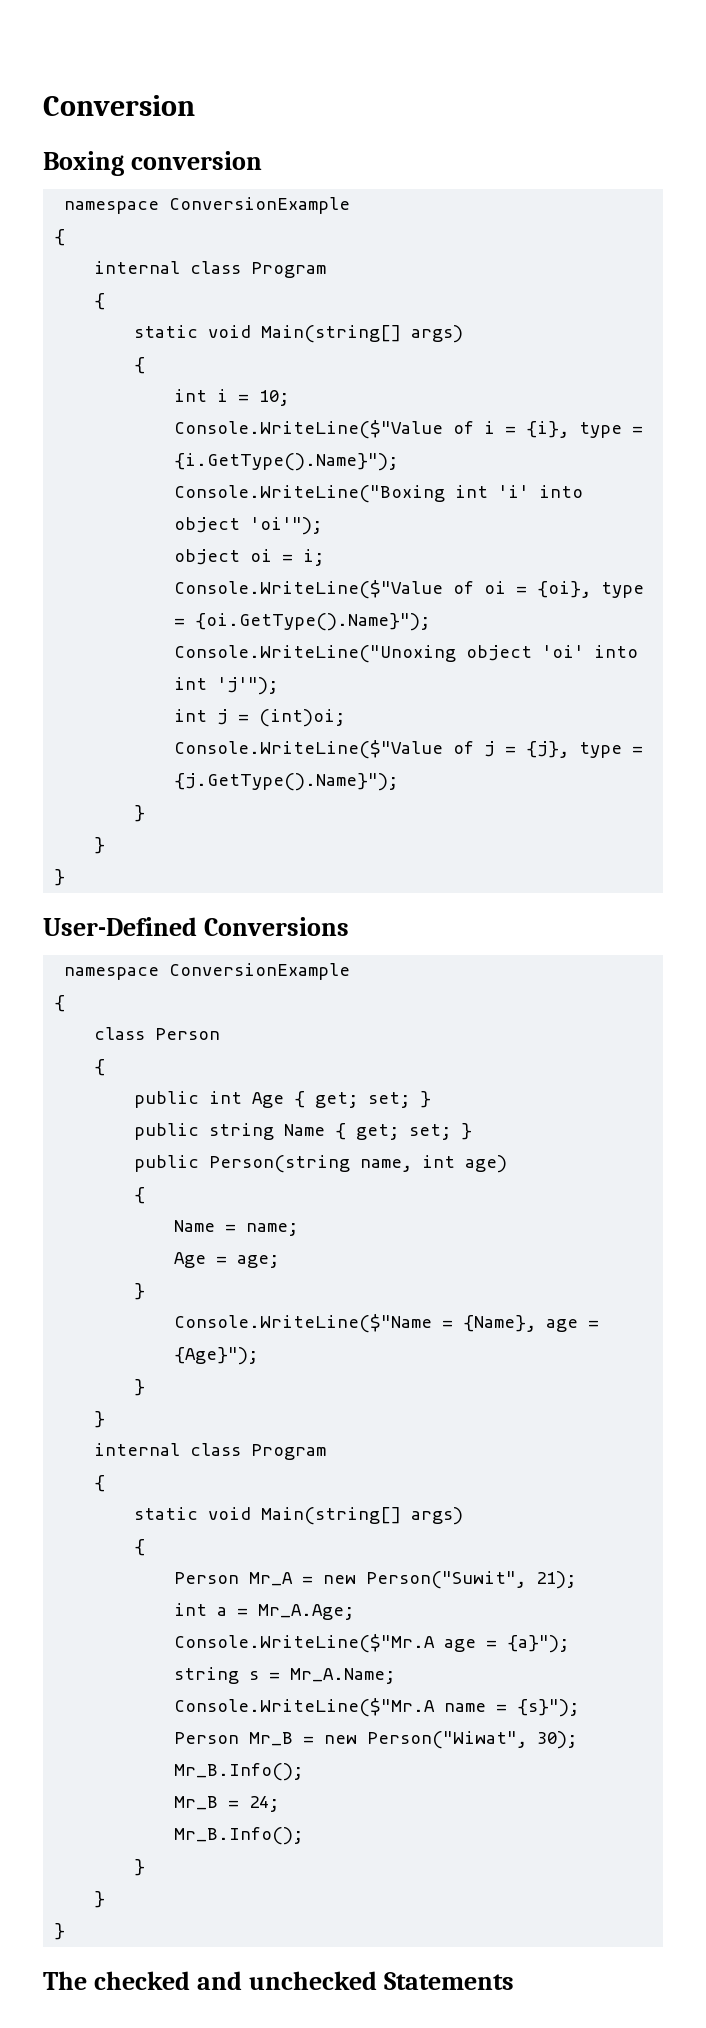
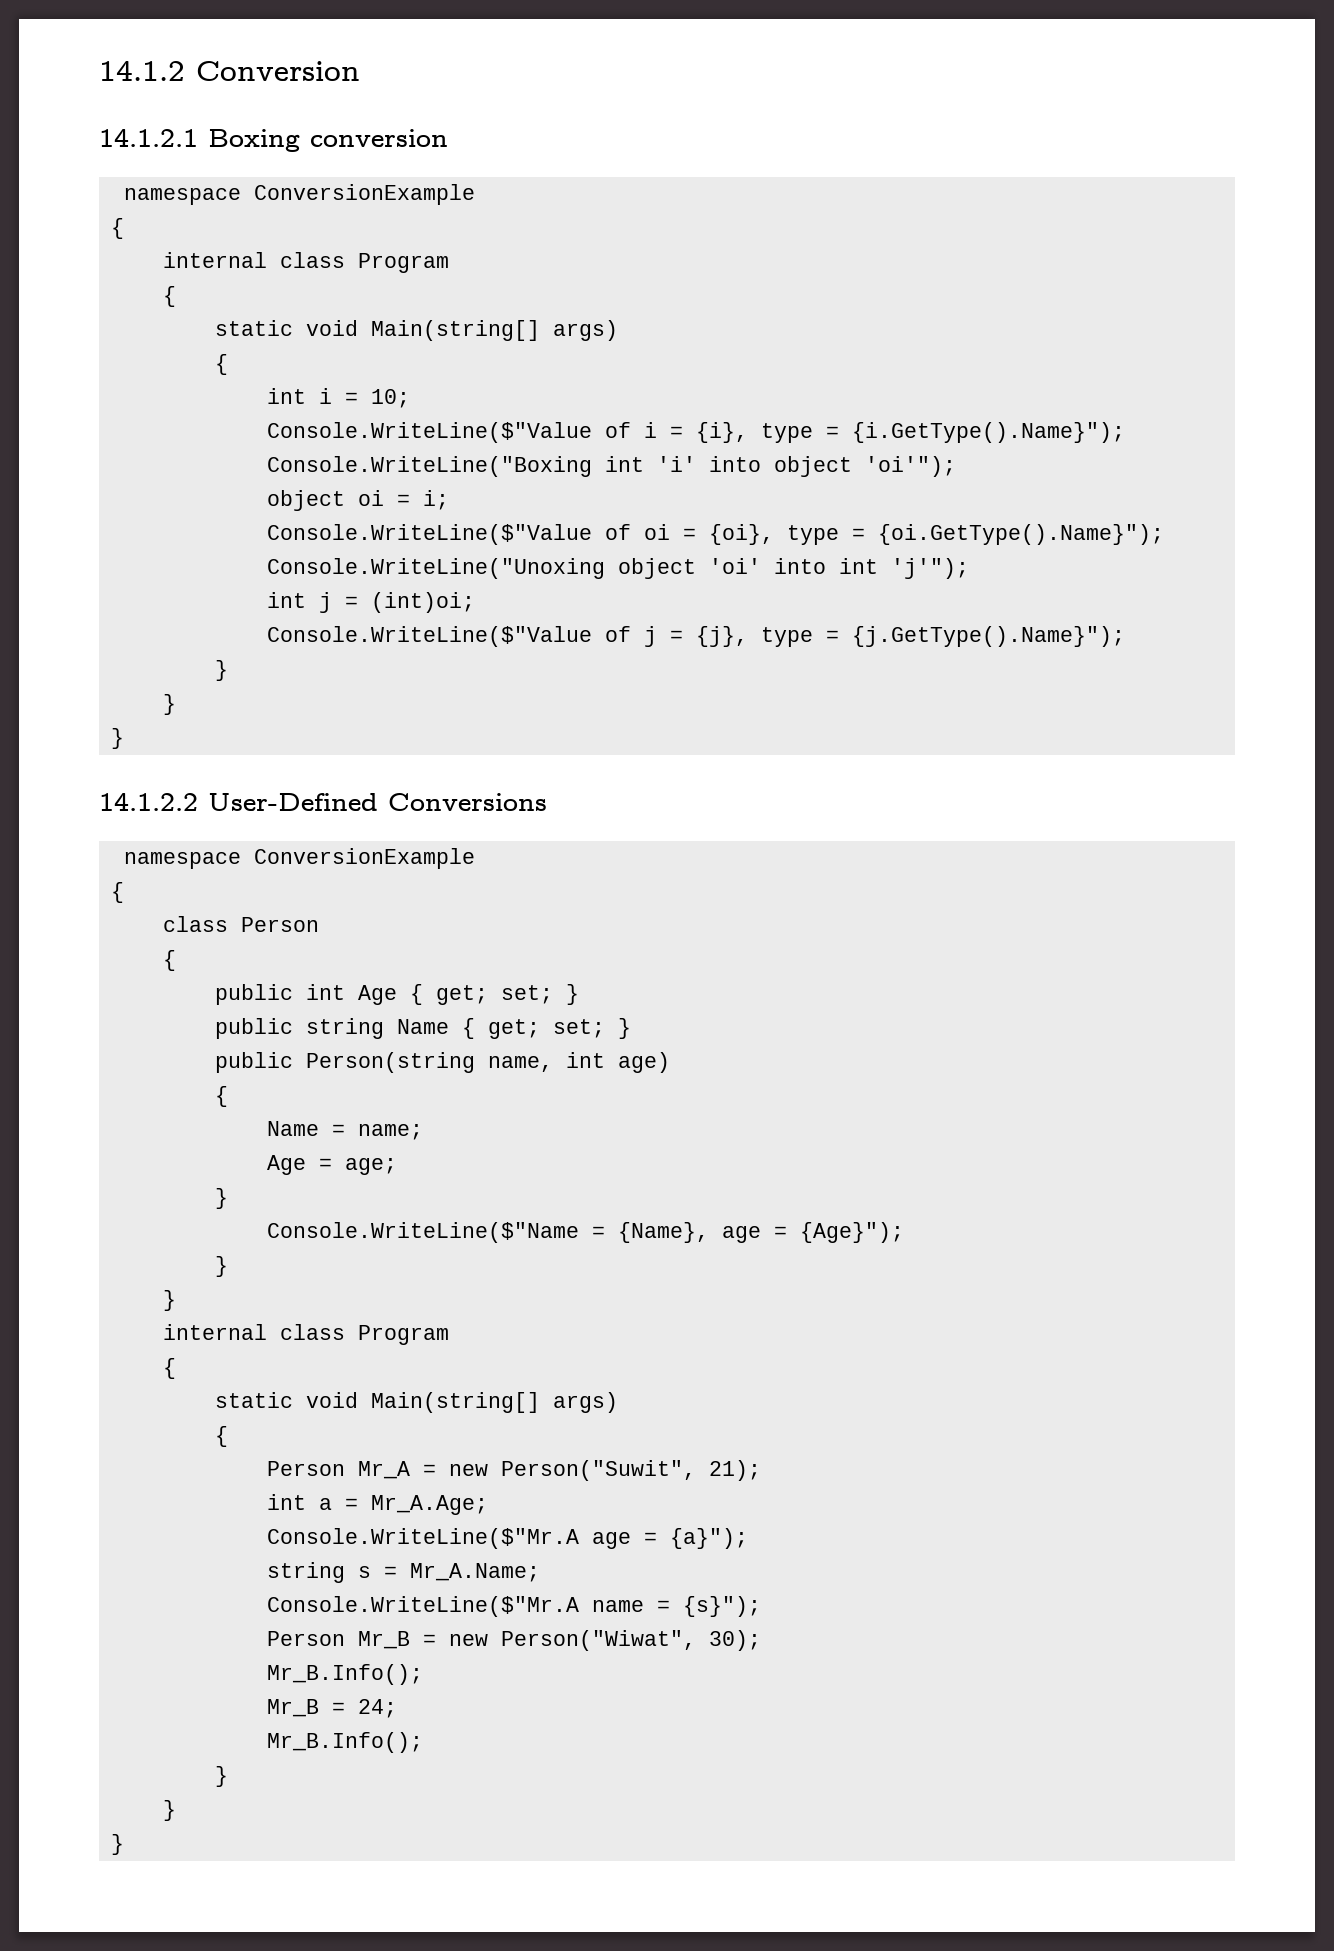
(43, 105) none -> [99,61,185,81] 14.1.2
(195, 105) none -> [99,129,198,147] 14.1.2.1
(66, 877) none -> [99,793,198,811] 14.1.2.2
[43,1971,514,1990] // The checked and unchecked Statements -> (125, 1844) none

